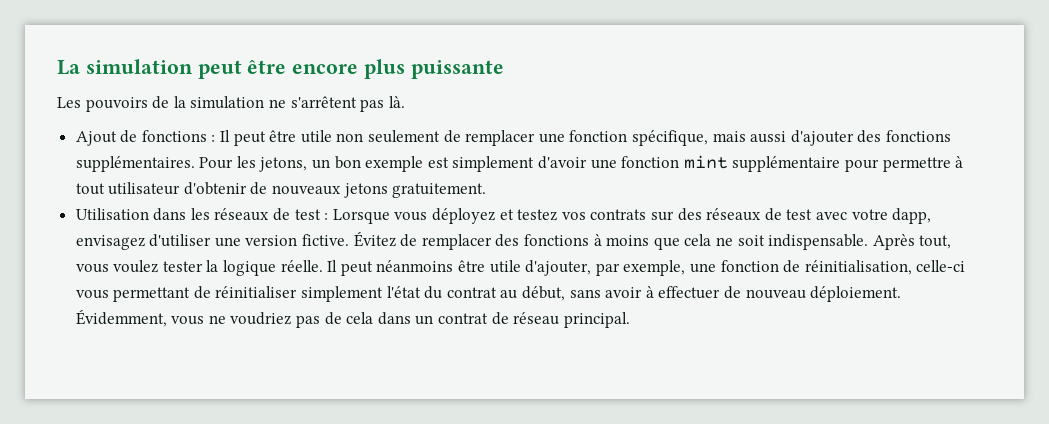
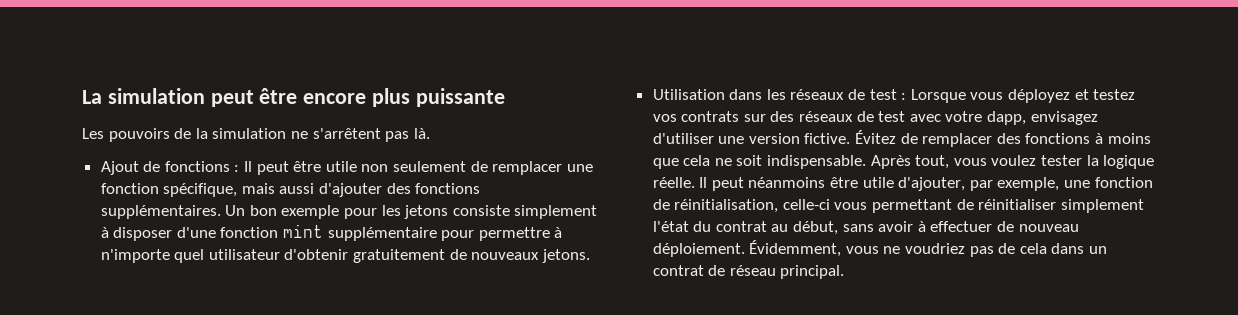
[199,156,617,172] Pour les jetons, un bon exemple est simplement d'avoir une -> [225,205,598,219] [100,227,216,241] Un bon exemple pour les jetons consiste simplement à disposer d'une
[75,183,105,195] tout -> [100,249,205,263] n'importe quel
(247, 188) none -> [353,249,446,263] gratuitement
[343,183,487,198] jetons gratuitement. -> [541,249,590,263] jetons.

